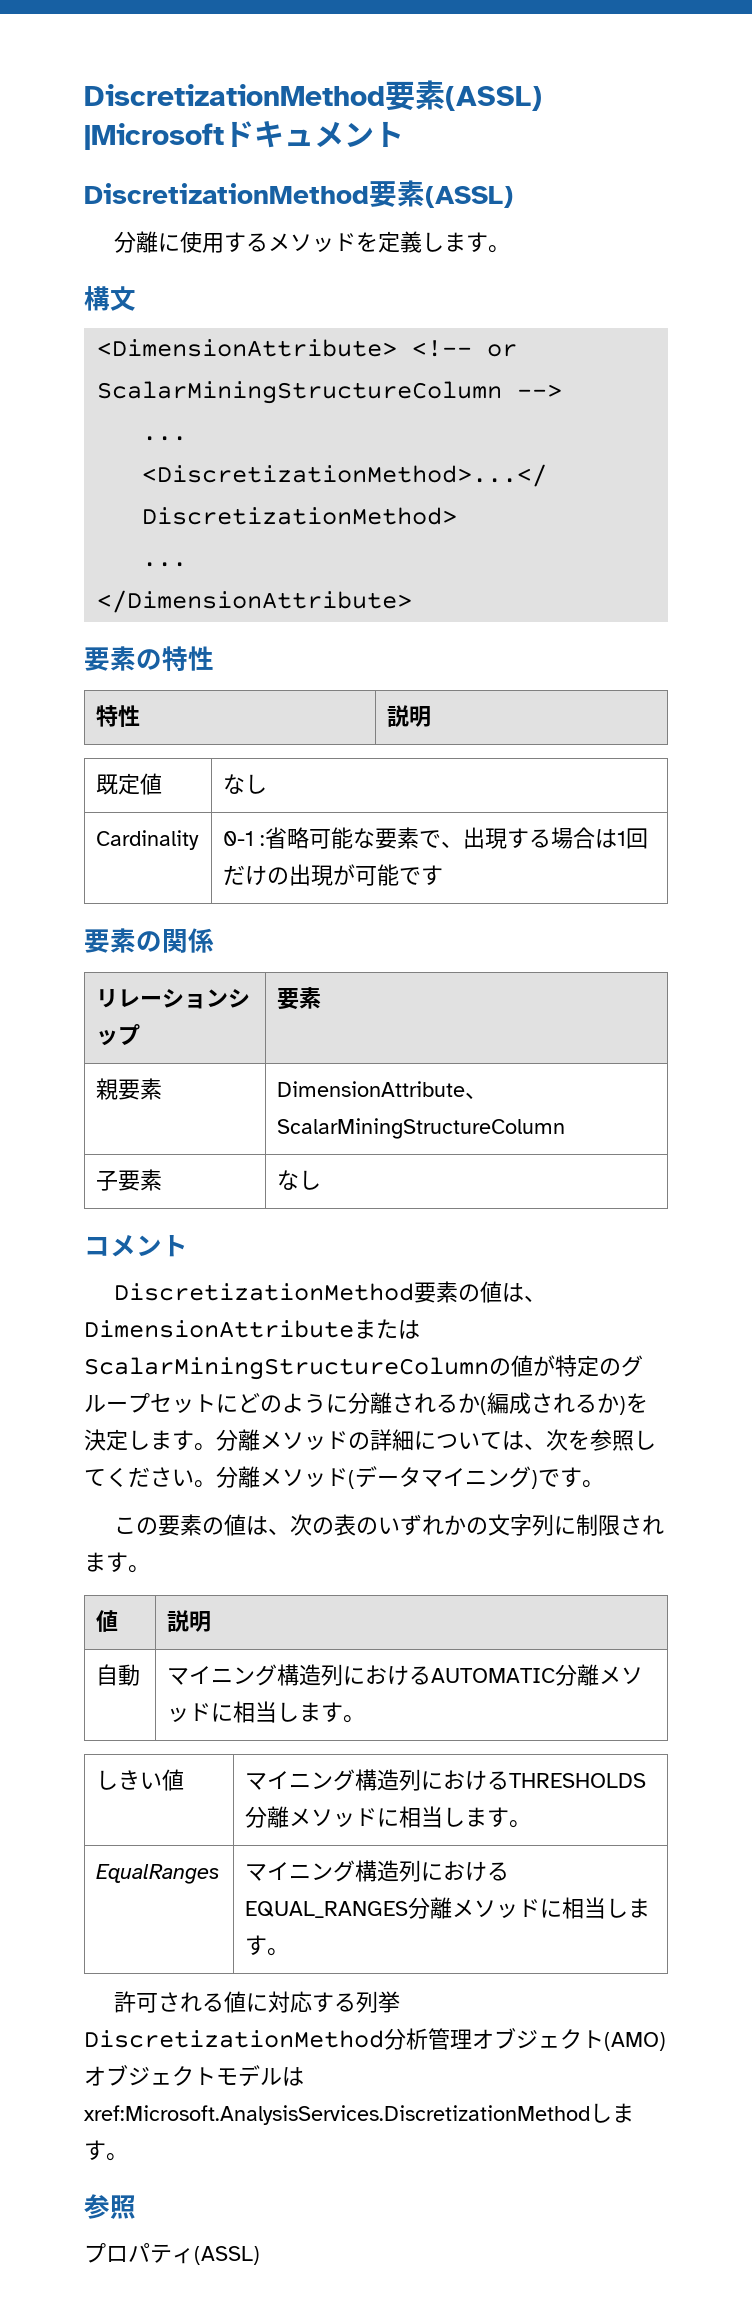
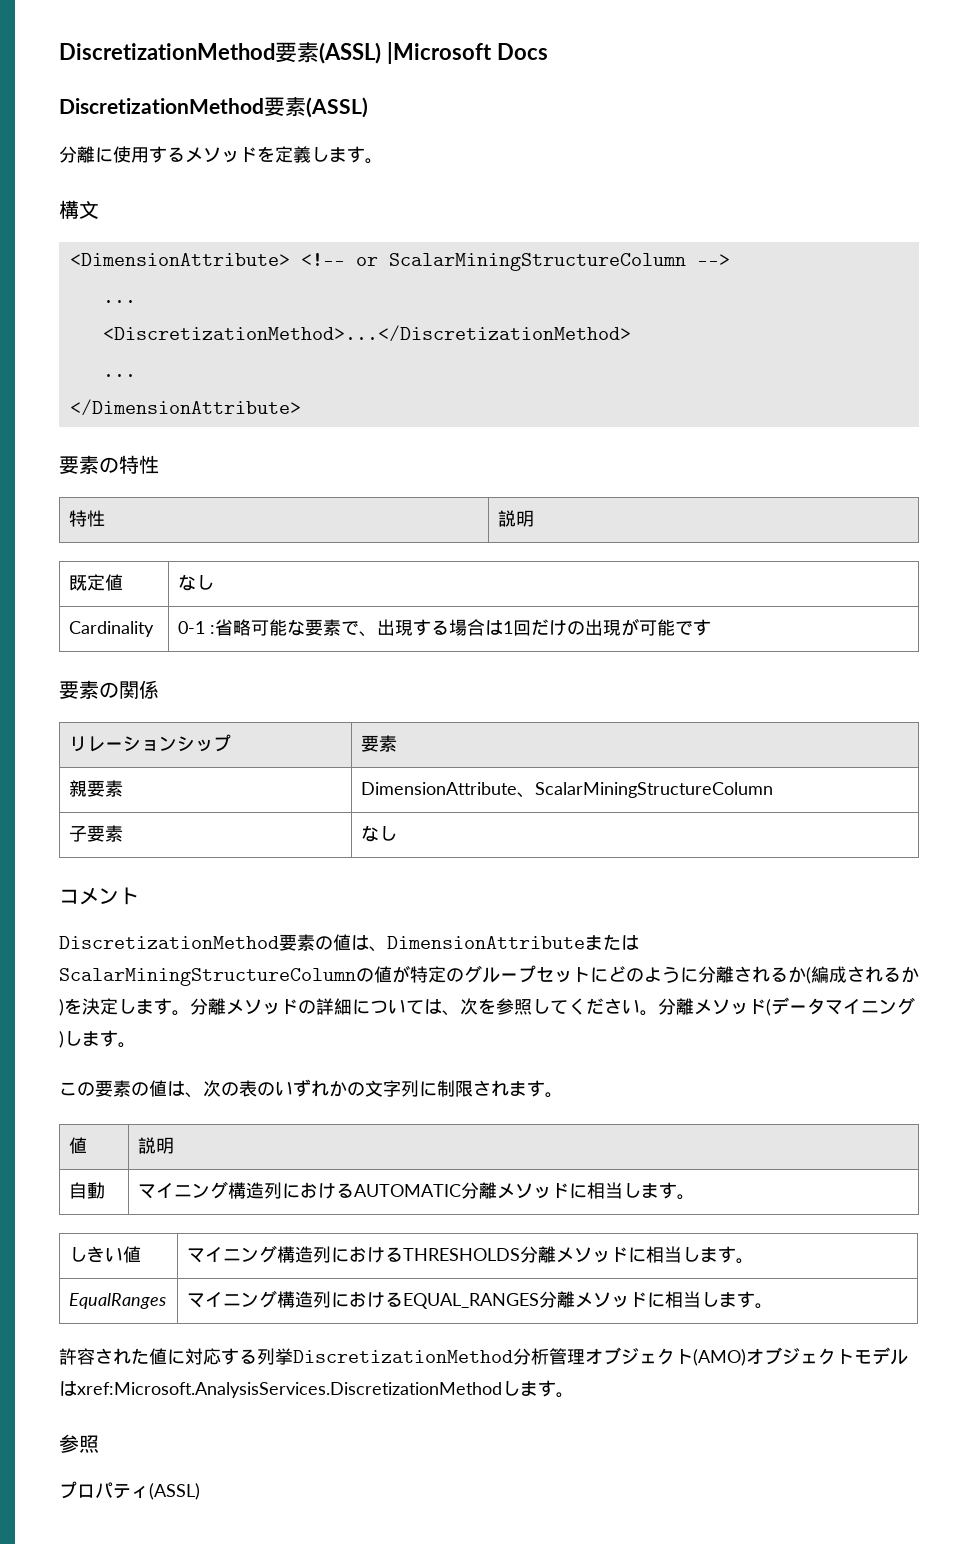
[224,121,404,148] ドキュメント -> [496,43,548,60] Docs
[538,1469,560,1487] で -> [64,1031,100,1046] しま
[136,1992,225,2013] 可される -> [77,1348,149,1365] 容された

